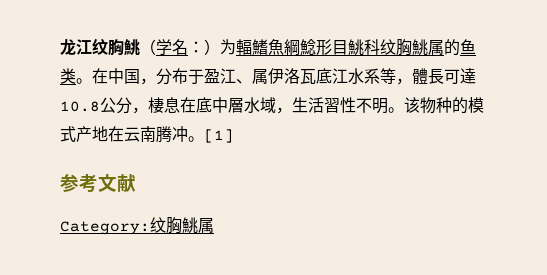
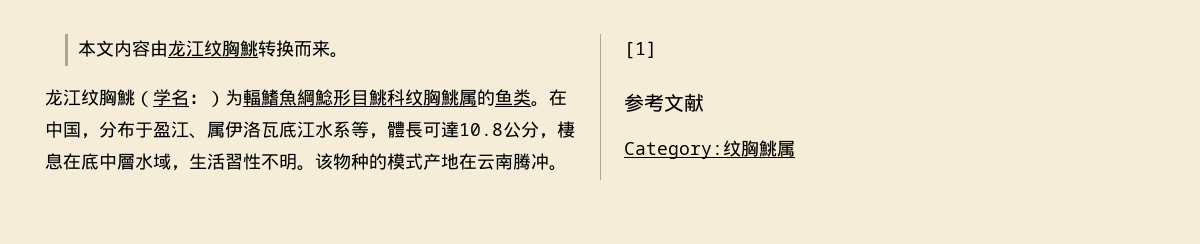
(60, 47) none -> [77,40,348,58] 本文内容由龙江纹胸鮡转换而来。 //

